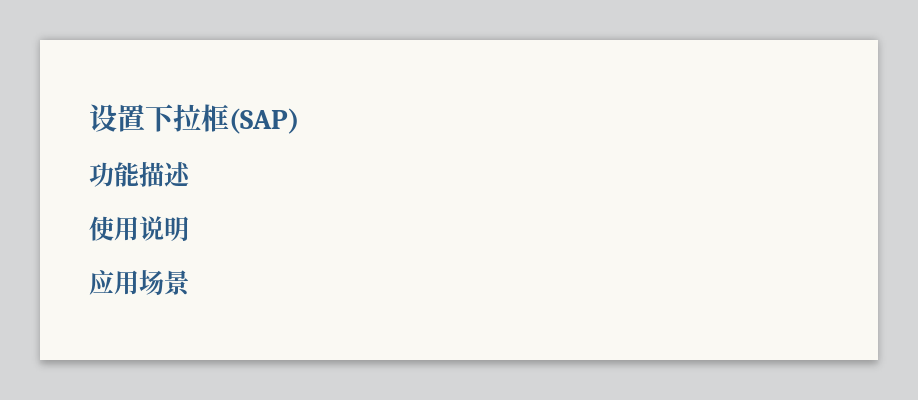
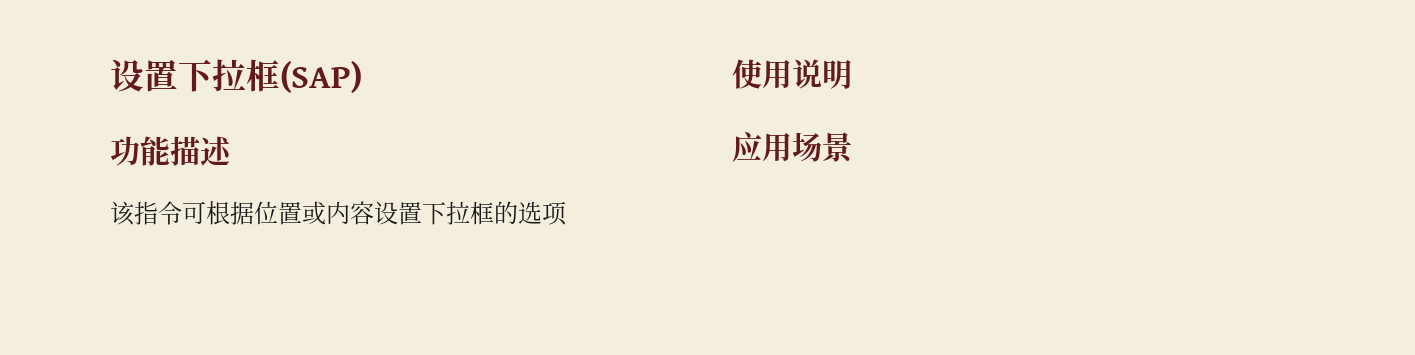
(191, 174) none -> [110,201,567,226] // 该指令可根据位置或内容设置下拉框的选项

